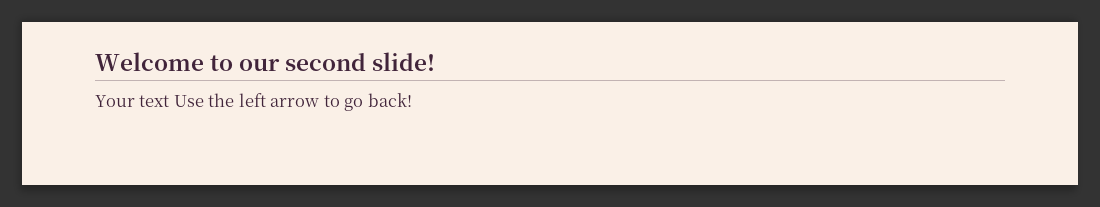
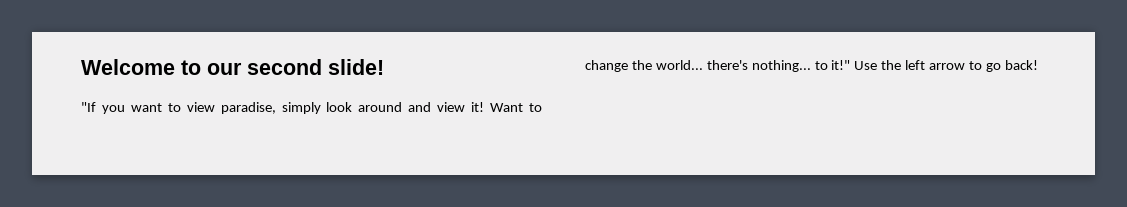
[95,95,170,107] Your text -> [81,102,542,114] [585,60,851,72] "If you want to view paradise, simply look around and view it! Want to change the world... there's nothing... to it!"

